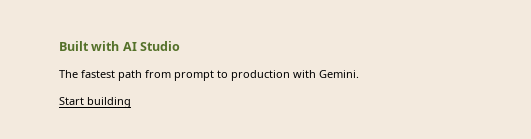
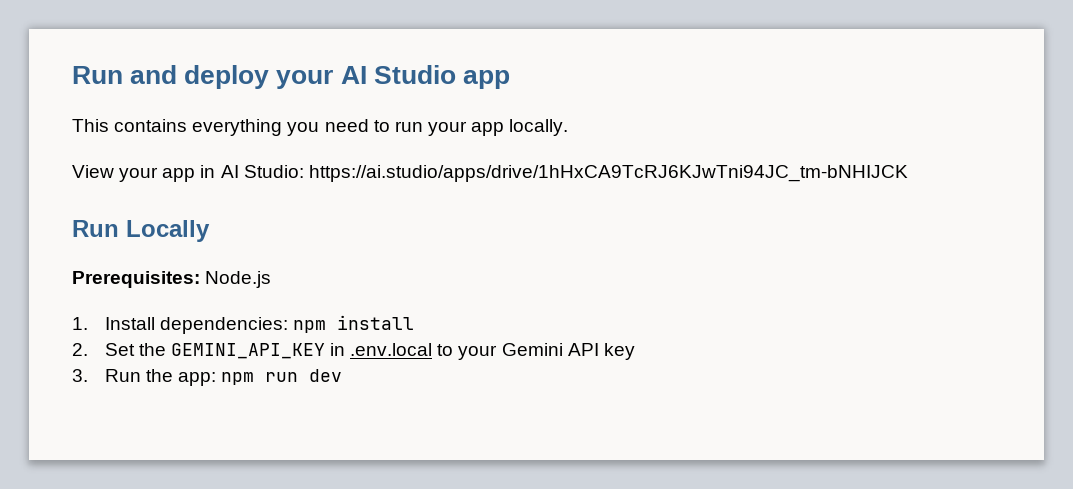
[59,41,181,51] [59,70,359,81] [59,97,131,108] Built with AI Studio // The fastest path from prompt to production with Gemini. // Start building -> [72,65,510,89] [72,119,569,136] [72,165,908,182] [72,220,210,242] [72,271,272,288] [72,315,414,334] [72,343,635,360] [72,369,342,386] Run and deploy your AI Studio app // This contains everything you need to run your app locally. // View your app in AI Studio: https://ai.studio/apps/drive/1hHxCA9TcRJ6KJwTni94JC_tm-bNHIJCK // Run Locally // Prerequisites: Node.js // 1. Install dependencies: npm install // 2. Set the GEMINI_API_KEY in .env.local to your Gemini API key // 3. Run the app: npm run dev

